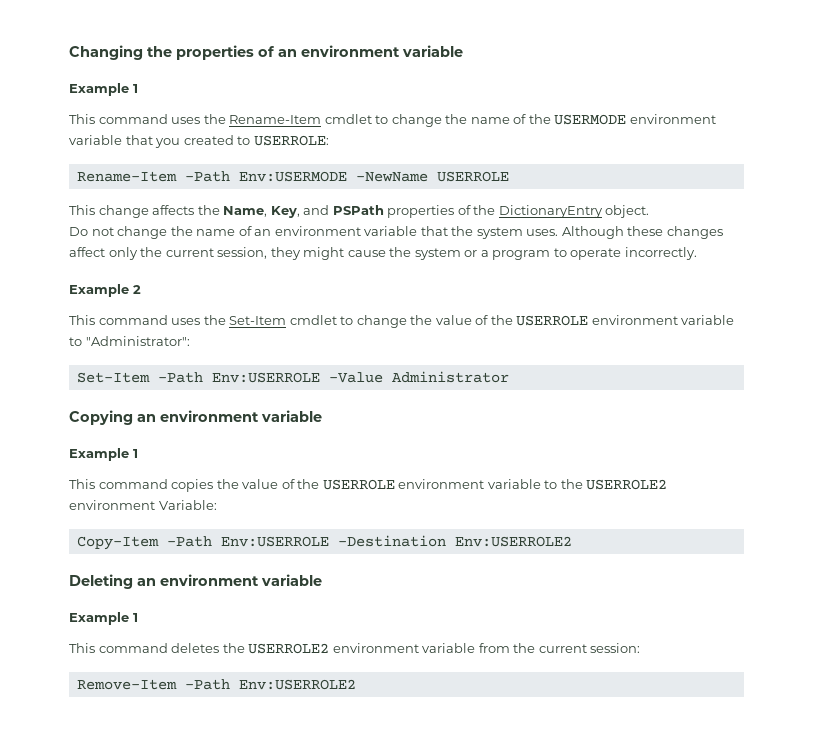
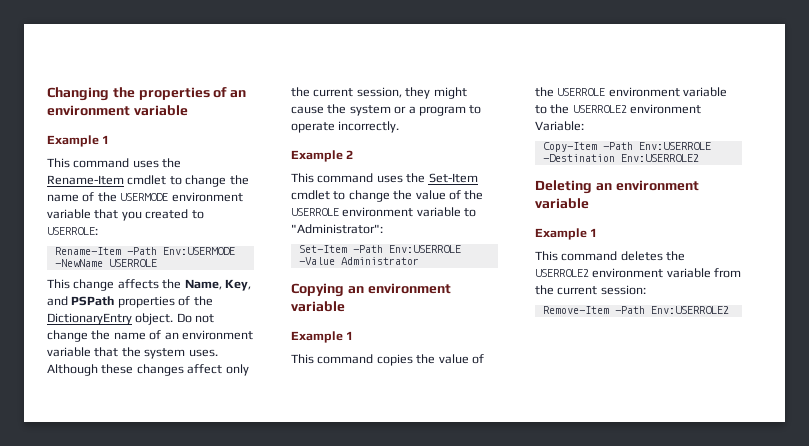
(650, 211) // -> (174, 319) none

